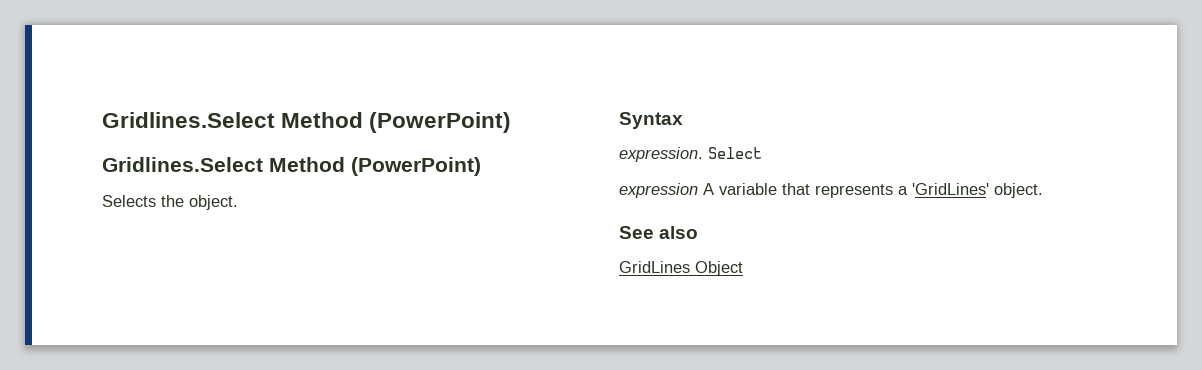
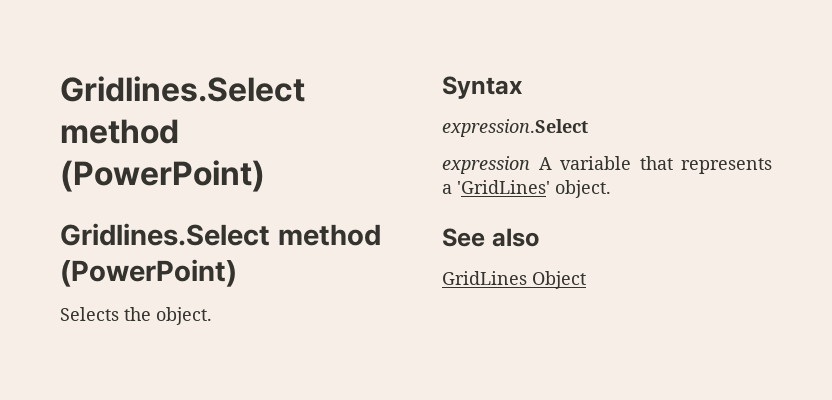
[102,112,364,128] Gridlines.Select Method -> [60,76,305,102] [60,119,179,144] Gridlines.Select method
[269,157,345,172] Method -> [277,224,381,246] method
[619,147,762,162] expression. Select -> [442,119,588,137] expression.Select

